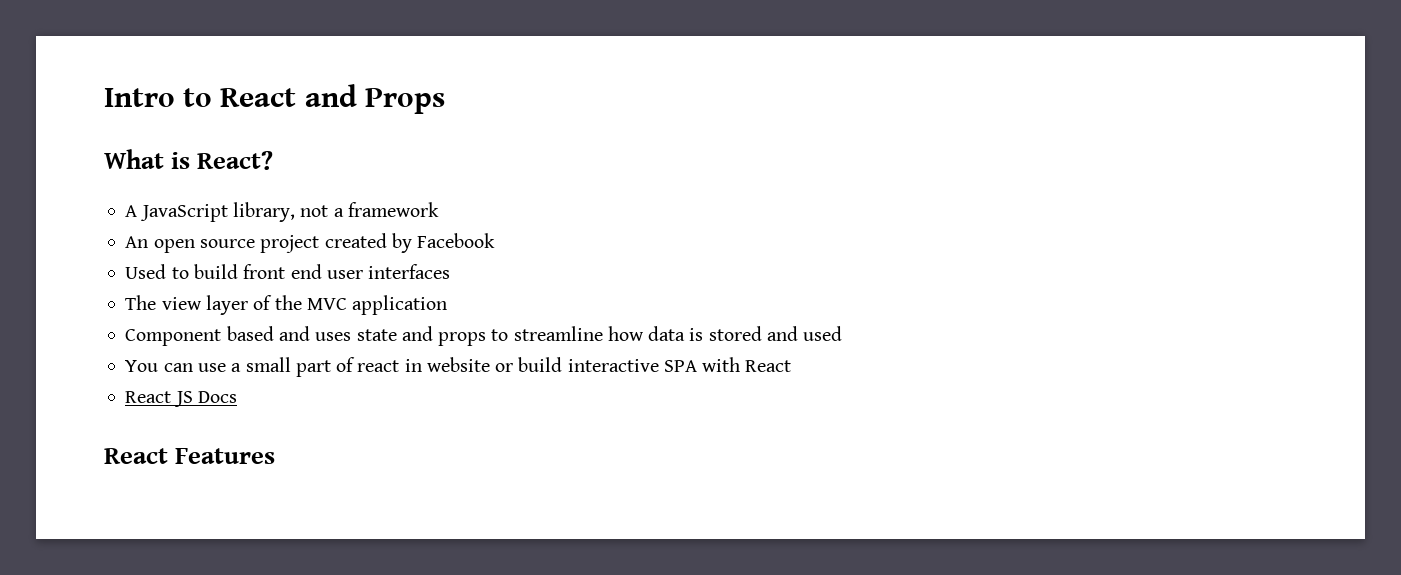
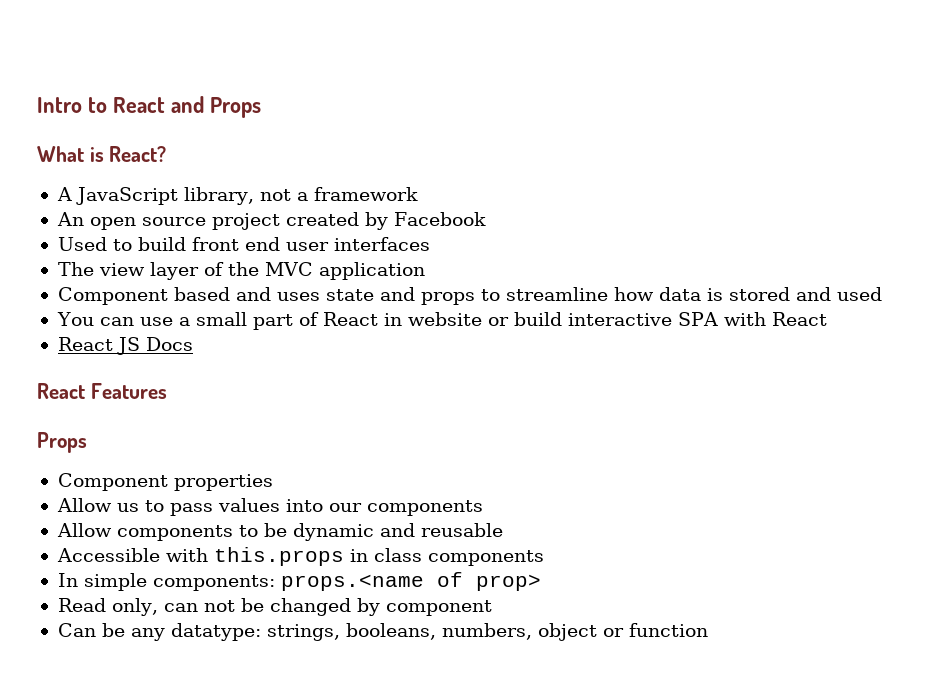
[357,360,400,372] react -> [322,312,378,326] React
(276, 456) none -> [37,432,87,453] [57,473,273,491] [56,498,483,516] [56,523,503,541] [56,547,544,566] [57,572,541,591] [57,598,492,616] [57,623,708,641] // Props // Component properties // Allow us to pass values into our components // Allow components to be dynamic and reusable // Accessible with this.props in class components // In simple components: props.<name of prop> // Read only, can not be changed by component // Can be any datatype: strings, booleans, numbers, object or function

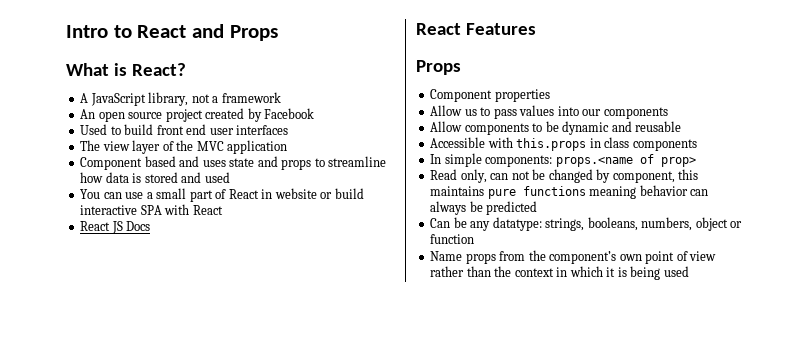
[385,600,492,616] component -> [612,169,699,183] [430,185,709,199] [430,201,538,215] component, this maintains pure functions meaning behavior can always be predicted
(708, 630) none -> [430,250,717,264] [430,266,689,280] // Name props from the component’s own point of view rather than the context in which it is being used

